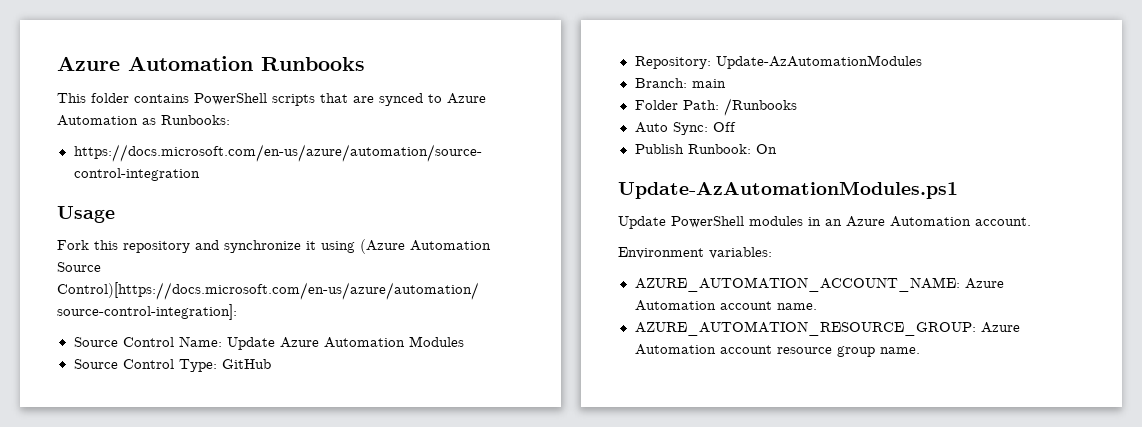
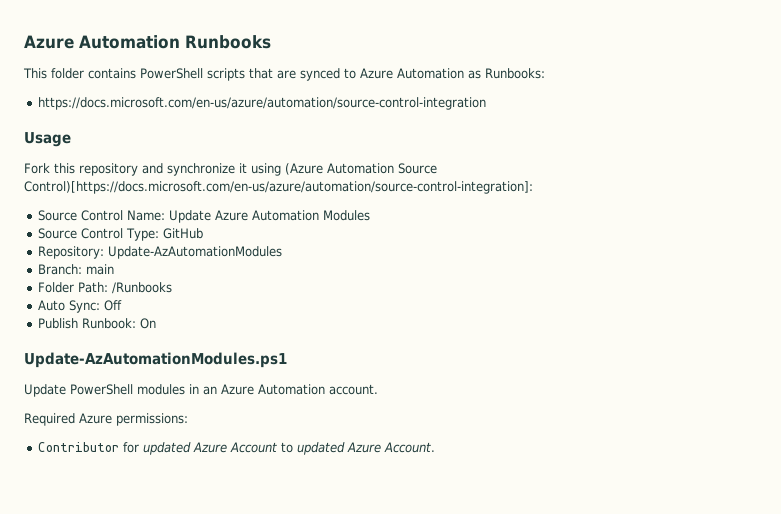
[618,247,772,259] [634,277,1004,292] [634,300,817,311] [634,321,1020,336] [634,344,920,357] Environment variables: // AZURE_AUTOMATION_ACCOUNT_NAME: Azure Automation account name. // AZURE_AUTOMATION_RESOURCE_GROUP: Azure Automation account resource group name. -> [24,413,188,426] [38,442,436,455] Required Azure permissions: // Contributor for updated Azure Account to updated Azure Account.

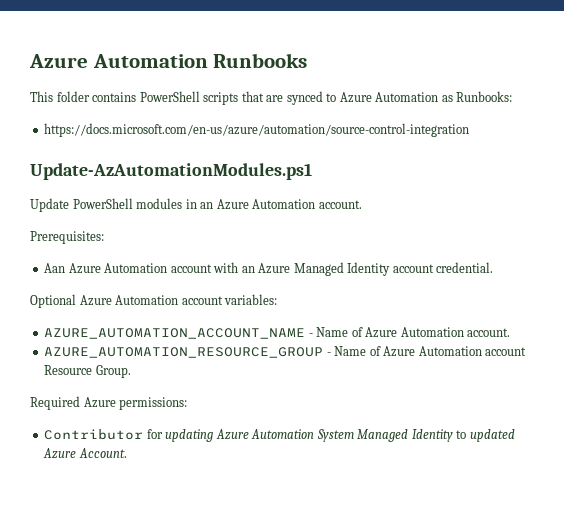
[24,132,71,147] [24,163,437,176] [24,181,533,194] [38,210,371,223] [38,228,204,241] [38,246,283,259] [38,264,115,275] [38,282,173,294] [38,300,123,313] [38,318,157,329] // Usage // Fork this repository and synchronize it using (Azure Automation Source Control)[https://docs.microsoft.com/en-us/azure/automation/source-control-integration]: // Source Control Name: Update Azure Automation Modules // Source Control Type: GitHub // Repository: Update-AzAutomationModules // Branch: main // Folder Path: /Runbooks // Auto Sync: Off // Publish Runbook: On -> (470, 130) none
(378, 389) none -> [30,231,104,244] [44,262,494,276] [30,294,278,308] [44,327,511,339] [44,346,527,358] [44,365,131,378] // Prerequisites: // Aan Azure Automation account with an Azure Managed Identity account credential. // Optional Azure Automation account variables: // AZURE_AUTOMATION_ACCOUNT_NAME - Name of Azure Automation account. // AZURE_AUTOMATION_RESOURCE_GROUP - Name of Azure Automation account Resource Group.
[143,442,278,455] updated Azure Account -> [165,429,453,442] updating Azure Automation System Managed Identity

